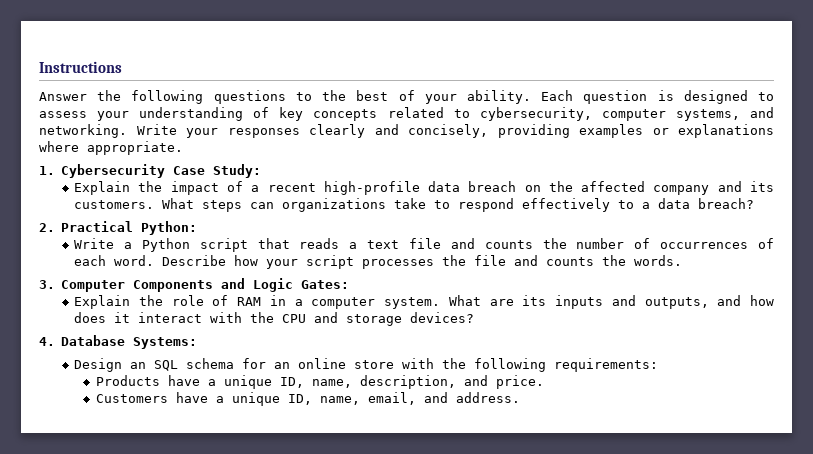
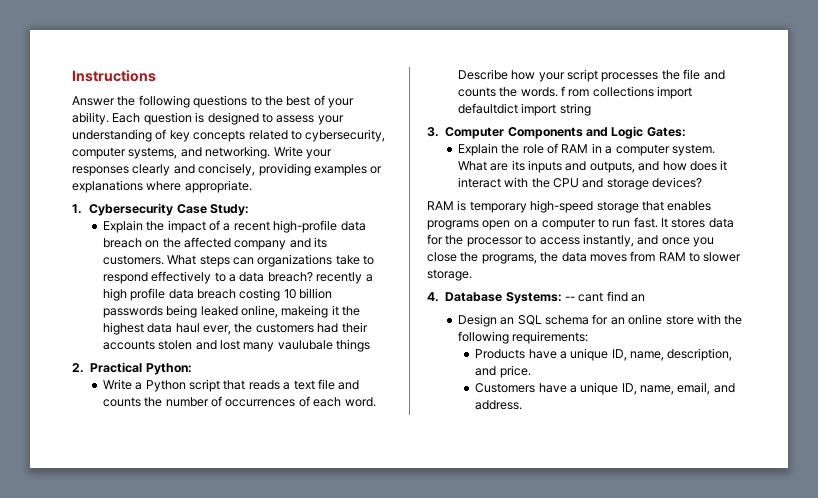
(755, 203) none -> [316,272,373,284] [102,288,333,301] [102,305,361,318] [102,322,368,335] [102,339,371,352] recently a high profile data breach costing 10 billion passwords being leaked online, makeing it the highest data haul ever, the customers had their accounts stolen and lost many vaulubale things
(683, 260) none -> [561,86,693,99] [457,103,591,116] f rom collections import defaultdict import string
(475, 317) none -> [427,200,712,213] [427,217,734,230] [427,234,714,247] [427,251,742,264] [427,269,472,281] // RAM is temporary high-speed storage that enables programs open on a computer to run fast. It stores data for the processor to access instantly, and once you close the programs, the data moves from RAM to slower storage.
(198, 343) none -> [565,291,646,302] -- cant find an

